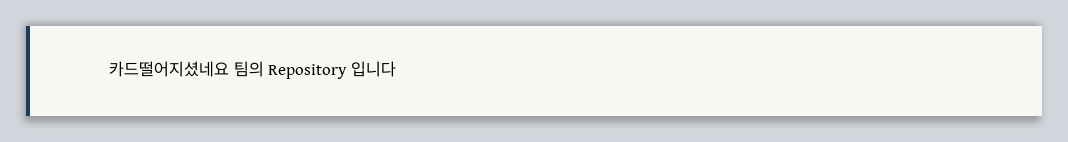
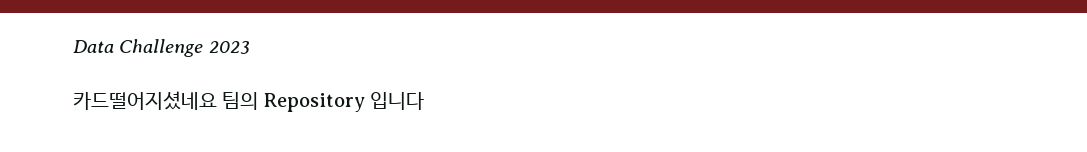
(109, 69) none -> [73,39,250,57] Data Challenge 2023 //

